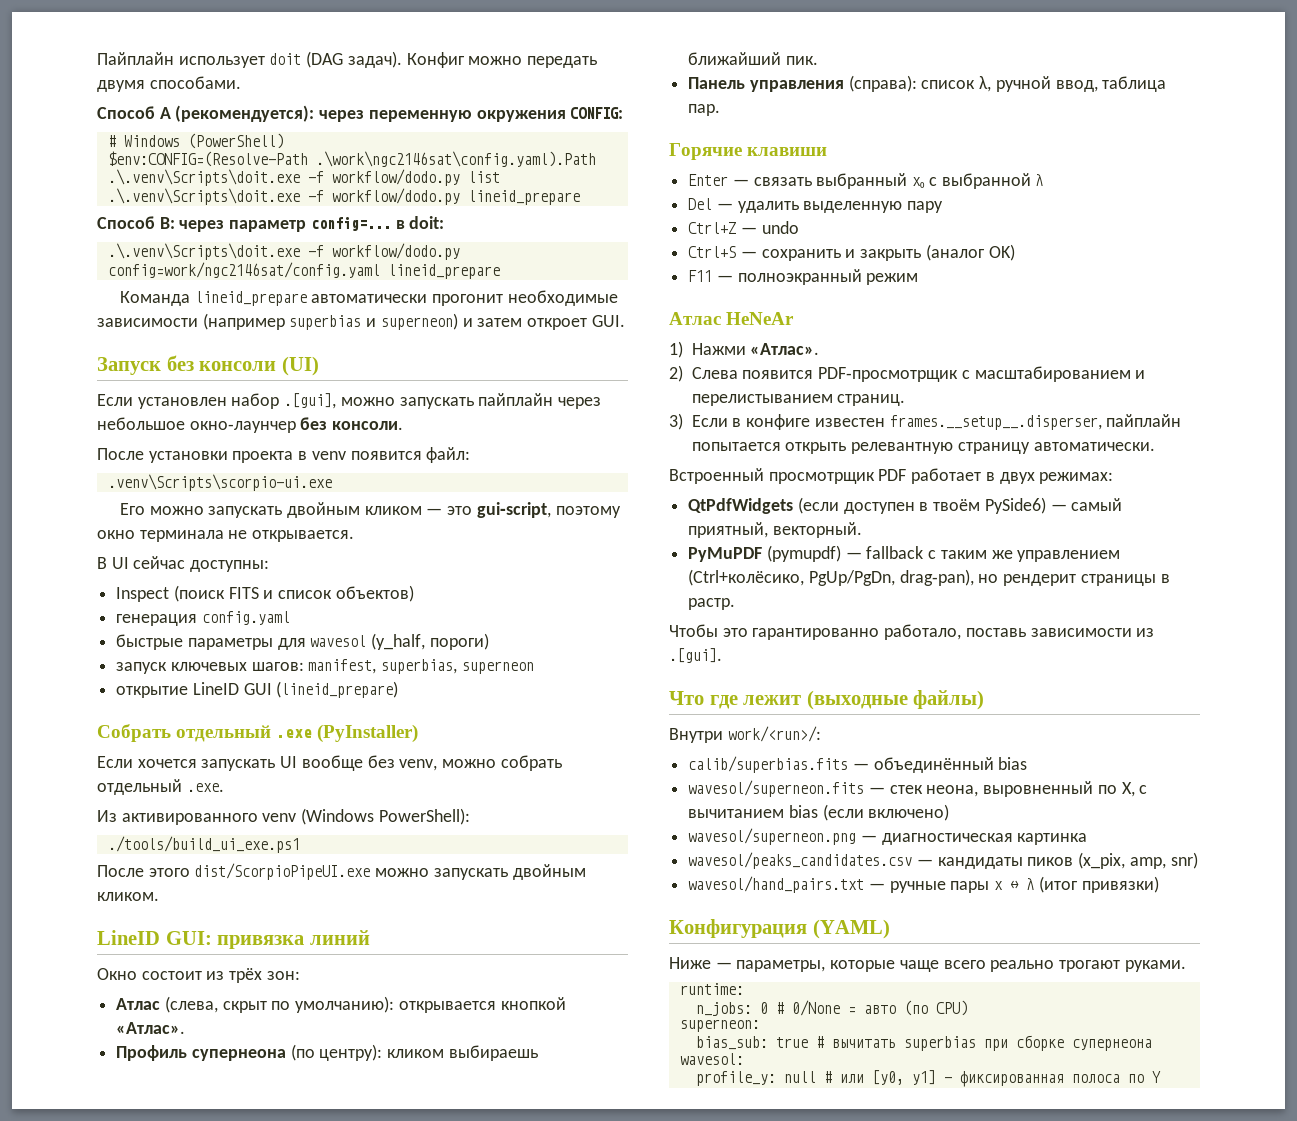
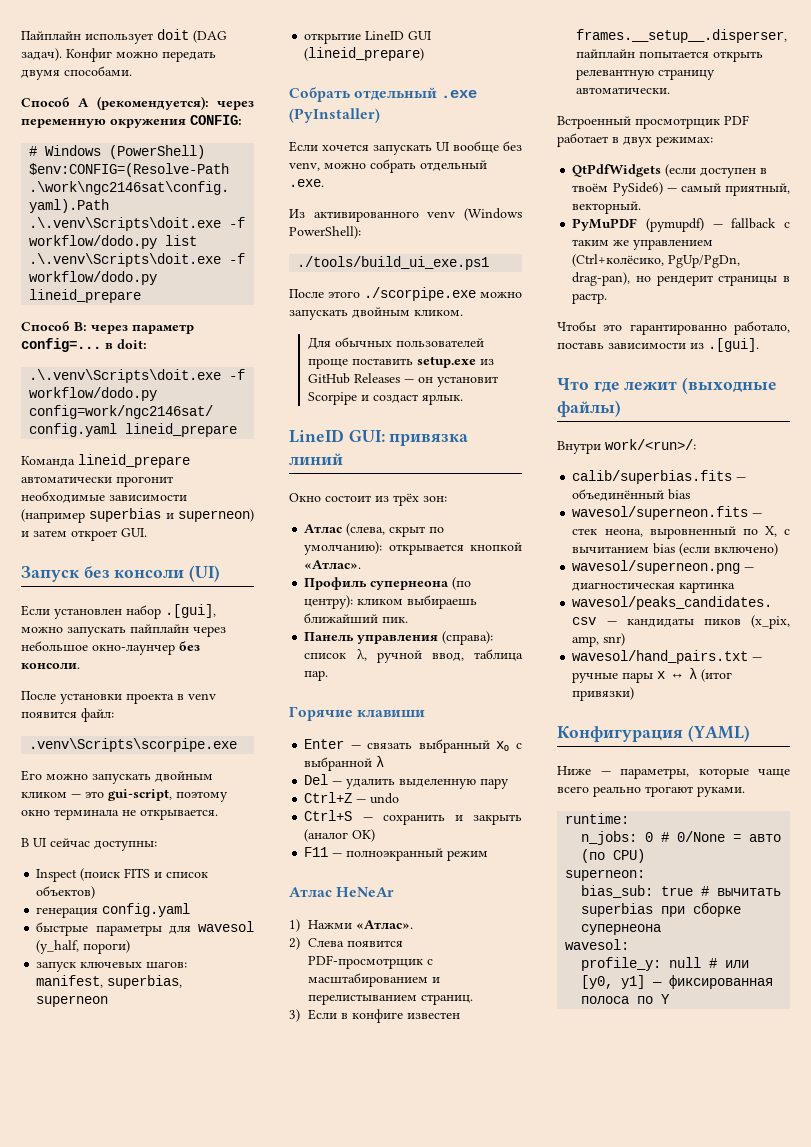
[107,474,332,491] .venv\Scripts\scorpio-ui.exe -> [29,738,238,752] .venv\Scripts\scorpipe.exe
[194,863,371,880] dist/ScorpioPipeUI.exe -> [364,287,476,301] ./scorpipe.exe
(159, 896) none -> [308,337,485,350] [308,356,495,369] [308,373,499,387] [308,392,464,405] // Для обычных пользователей проще поставить setup.exe из GitHub Releases — он установит Scorpipe и создаст ярлык.

